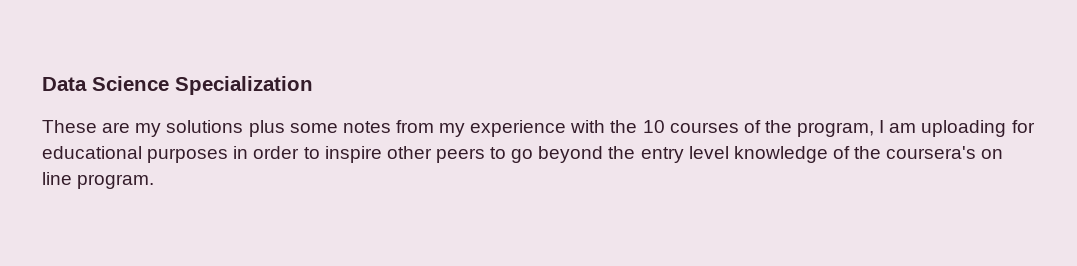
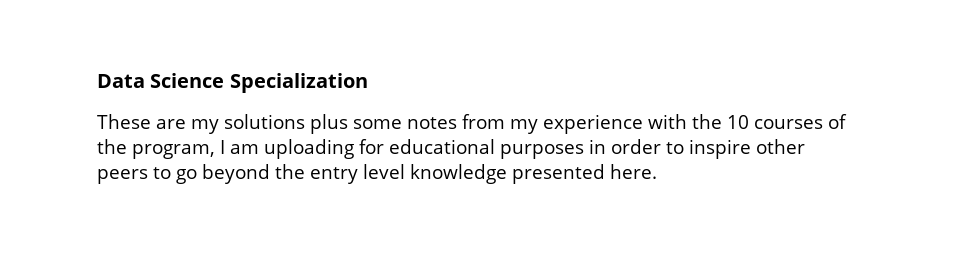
[832,146,1004,159] [42,172,155,189] of the coursera's on line program. -> [512,164,657,184] presented here.

